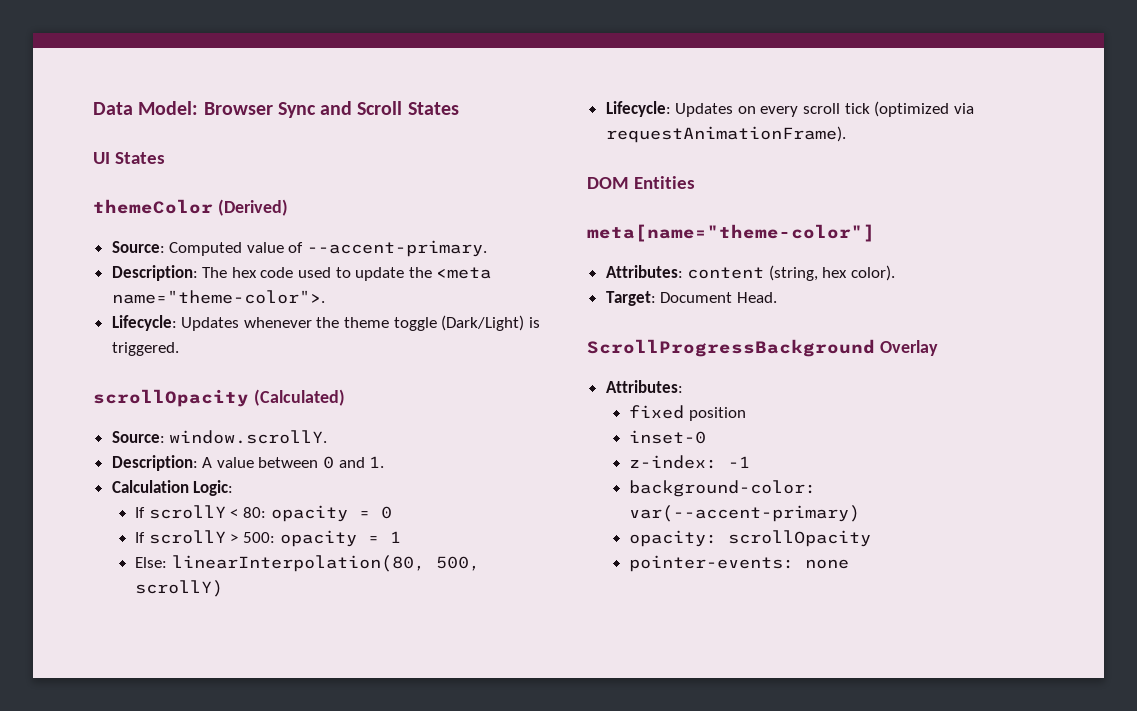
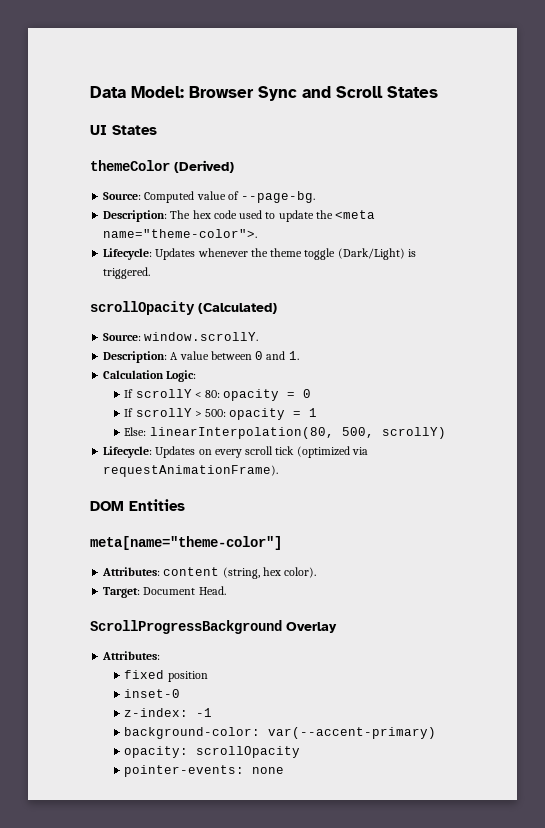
[307,240,488,257] --accent-primary. -> [241,191,316,203] --page-bg.

